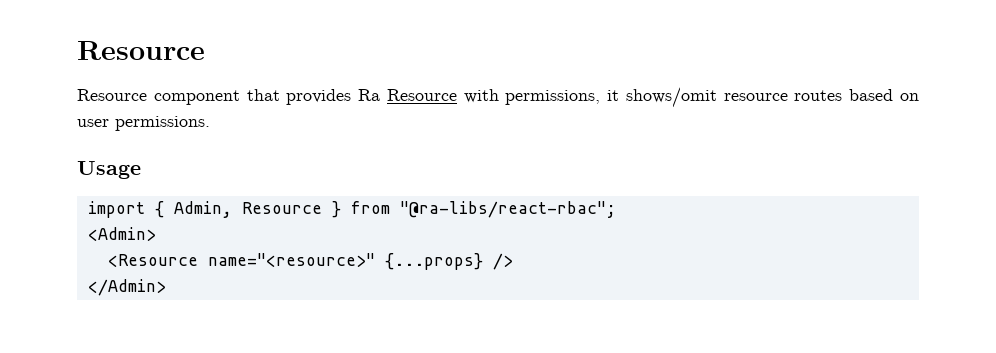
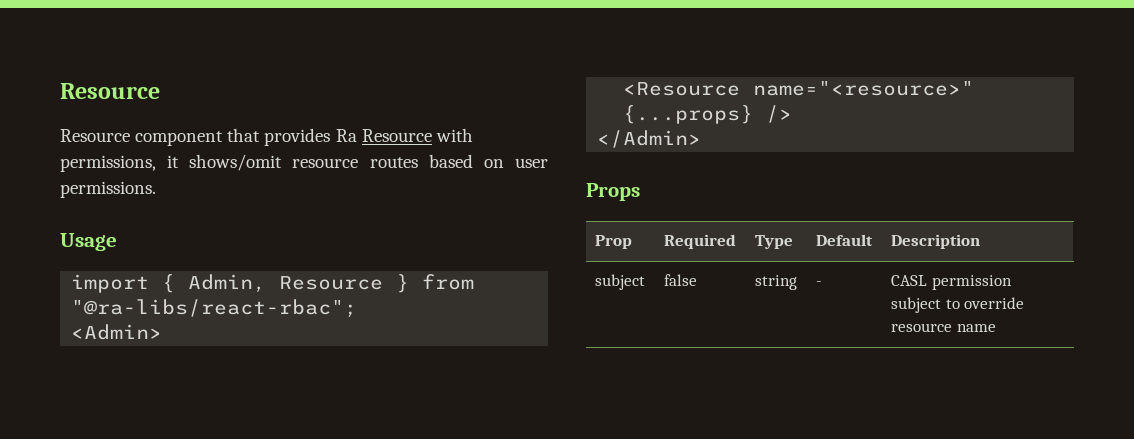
(166, 287) none -> [586,183,640,201] [595,235,633,249] [664,234,737,249] [755,235,794,249] [816,234,874,246] [891,234,981,249] [595,274,646,290] [664,274,698,286] [755,275,798,290] [816,281,823,286] [891,275,1012,290] [891,297,1025,313] [891,323,996,332] // Props // Prop | Required | Type | Default | Description // subject | false | string | - | CASL permission subject to override resource name

